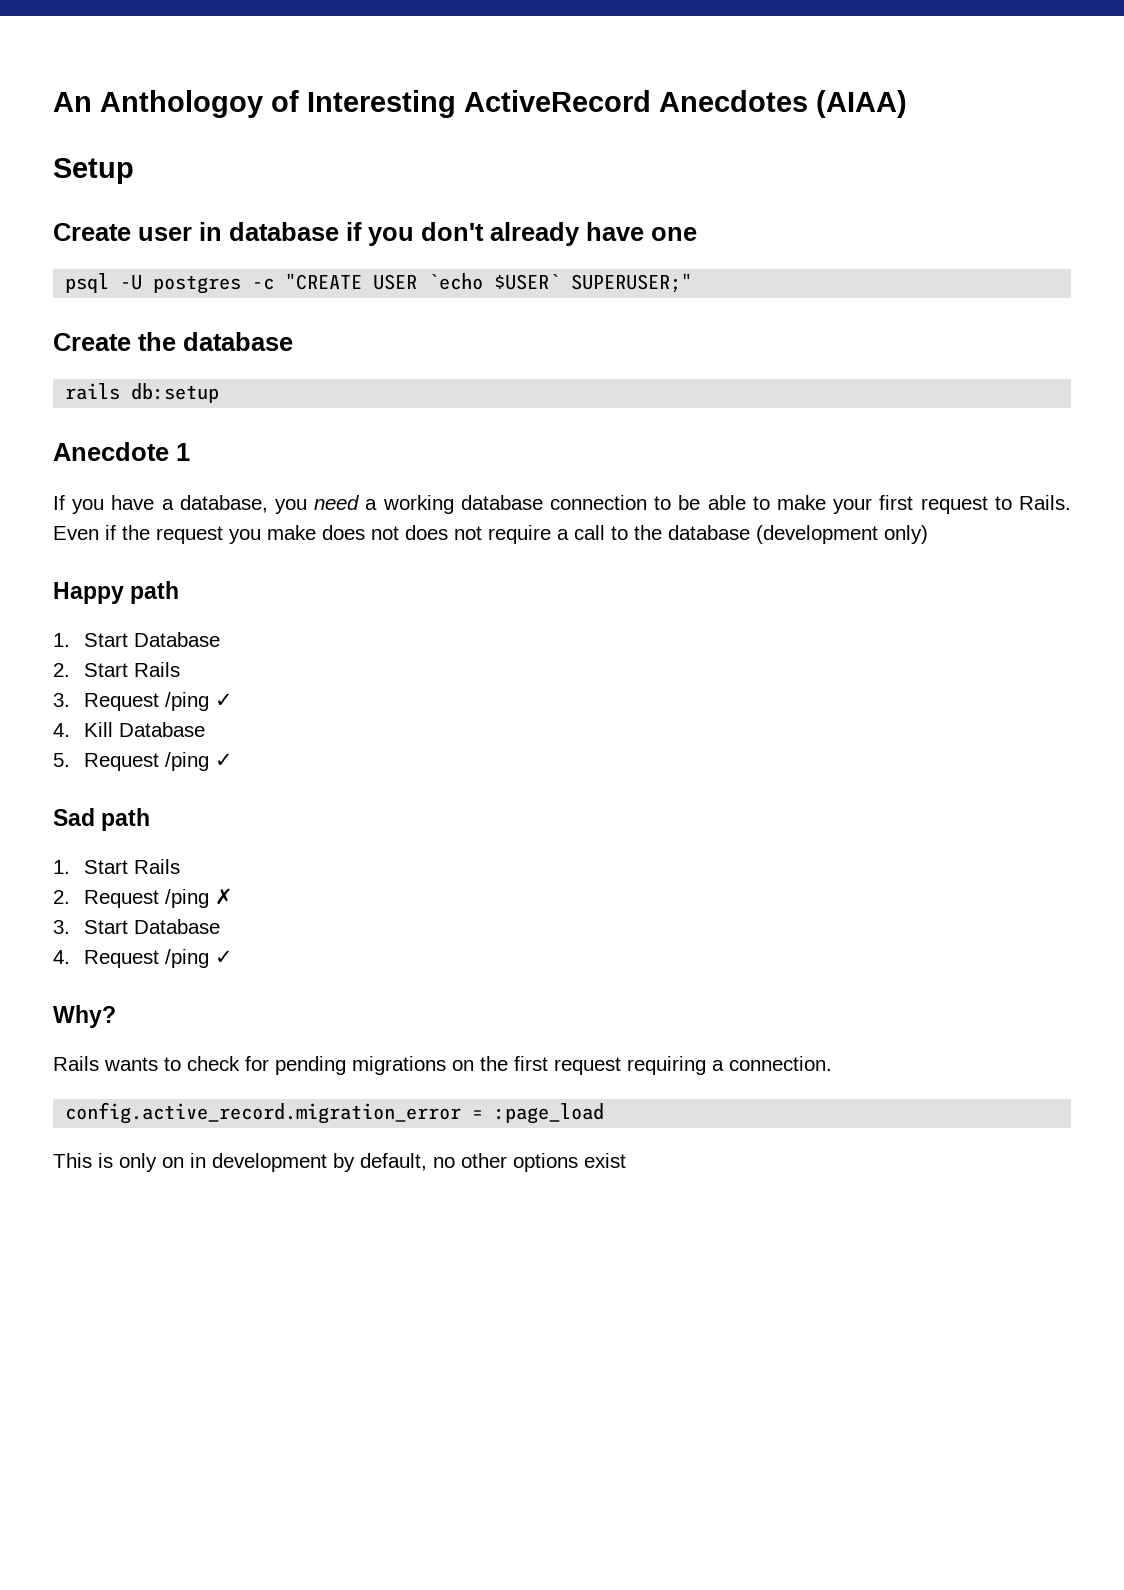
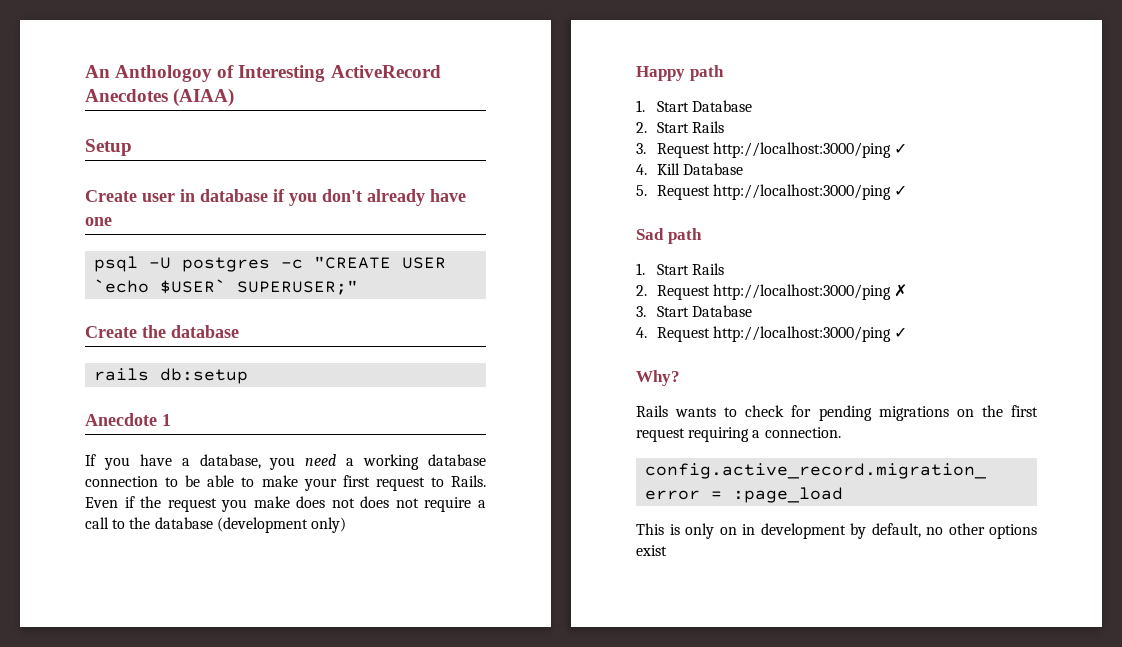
[164,692,209,711] /ping -> [712,142,891,158] http://localhost:3000/ping
[164,752,209,771] /ping -> [712,184,891,200] http://localhost:3000/ping
[164,889,209,908] /ping -> [712,284,891,300] http://localhost:3000/ping
[164,949,209,968] /ping -> [712,326,891,342] http://localhost:3000/ping

